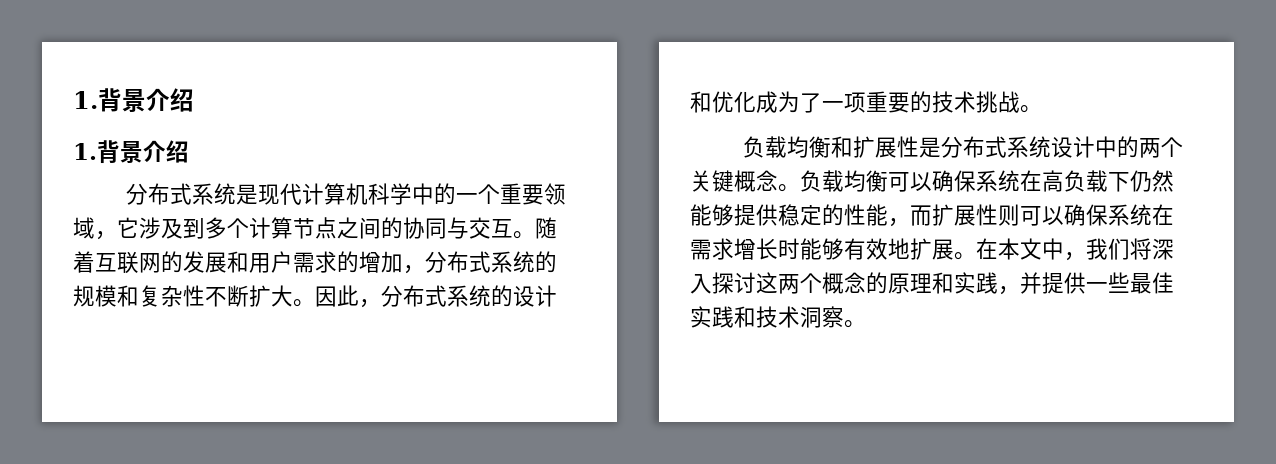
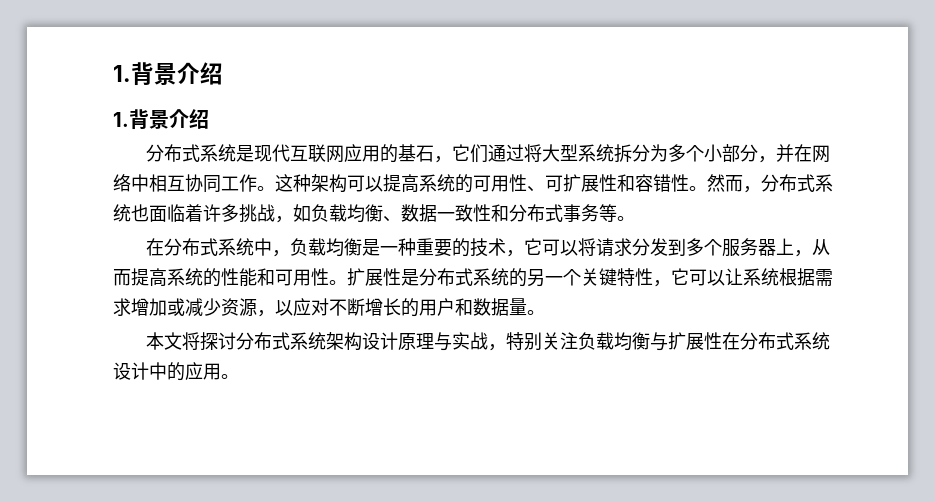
[301,183,566,205] [73,217,557,240] [73,251,557,274] [73,285,557,308] [690,91,1042,113] [742,136,853,158] 计算机科学中的一个重要领域，它涉及到多个计算节点之间的协同与交互。随着互联网的发展和用户需求的增加，分布式系统的规模和复杂性不断扩大。因此，分布式系统的设计和优化成为了一项重要的技术挑战。 // 负载均衡和 -> [290,144,831,163] [113,174,833,193] [113,204,635,223] [146,238,831,257] [113,268,347,287] 互联网应用的基石，它们通过将大型系统拆分为多个小部分，并在网络中相互协同工作。这种架构可以提高系统的可用性、可扩展性和容错性。然而，分布式系统也面临着许多挑战，如负载均衡、数据一致性和分布式事务等。 // 在分布式系统中，负载均衡是一种重要的技术，它可以将请求分发到多个服务器上，从而提高系统的性能和可用性。
[1050,136,1183,158] [690,170,1174,192] [690,204,1174,227] [690,238,1174,261] [690,272,1174,295] [690,306,844,328] 设计中的两个关键概念。负载均衡可以确保系统在高负载下仍然能够提供稳定的性能，而扩展性则可以确保系统在需求增长时能够有效地扩展。在本文中，我们将深入探讨这两个概念的原理和实践，并提供一些最佳实践和技术洞察 -> [509,268,833,287] [113,298,545,317] [146,332,831,351] [113,362,221,381] 的另一个关键特性，它可以让系统根据需求增加或减少资源，以应对不断增长的用户和数据量。 // 本文将探讨分布式系统架构设计原理与实战，特别关注负载均衡与扩展性在分布式系统设计中的应用

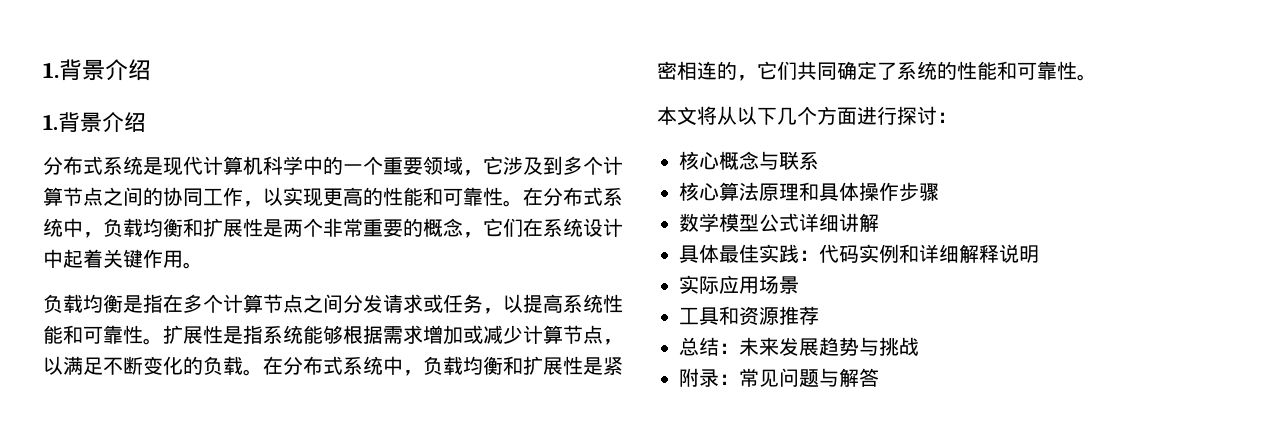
[290,144,831,163] [113,174,833,193] [113,204,635,223] [146,238,831,257] [113,268,311,287] 互联网应用的基石，它们通过将大型系统拆分为多个小部分，并在网络中相互协同工作。这种架构可以提高系统的可用性、可扩展性和容错性。然而，分布式系统也面临着许多挑战，如负载均衡、数据一致性和分布式事务等。 // 在分布式系统中，负载均衡是一种重要的技术，它可以将请求分发到多个服务器上，从而提高系统的性能和可用 -> [203,156,623,176] [43,187,623,207] [43,218,623,238] [43,249,203,269] [43,294,623,314] [43,325,123,344] 计算机科学中的一个重要领域，它涉及到多个计算节点之间的协同工作，以实现更高的性能和可靠性。在分布式系统中，负载均衡和扩展性是两个非常重要的概念，它们在系统设计中起着关键作用。 // 负载均衡是指在多个计算节点之间分发请求或任务，以提高系统性能和可靠
[419,268,779,287] 分布式系统的另一个关键特性，它可以让系统 -> [243,325,343,344] 指系统能够
[221,298,545,317] [146,332,831,351] [113,362,239,381] 资源，以应对不断增长的用户和数据量。 // 本文将探讨分布式系统架构设计原理与实战，特别关注负载均衡与扩展性在分布式系统设计中的应用。 -> [523,325,623,345] [43,356,623,376] [657,61,1097,81] [657,106,957,125] [679,151,819,170] [679,182,939,202] [679,213,879,232] [679,244,1039,263] [679,275,799,294] [679,306,819,326] [679,337,919,356] [679,368,879,387] 计算节点，以满足不断变化的负载。在分布式系统中，负载均衡和扩展性是紧密相连的，它们共同确定了系统的性能和可靠性。 // 本文将从以下几个方面进行探讨： // 核心概念与联系 // 核心算法原理和具体操作步骤 // 数学模型公式详细讲解 // 具体最佳实践：代码实例和详细解释说明 // 实际应用场景 // 工具和资源推荐 // 总结：未来发展趋势与挑战 // 附录：常见问题与解答

